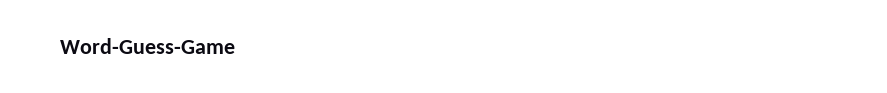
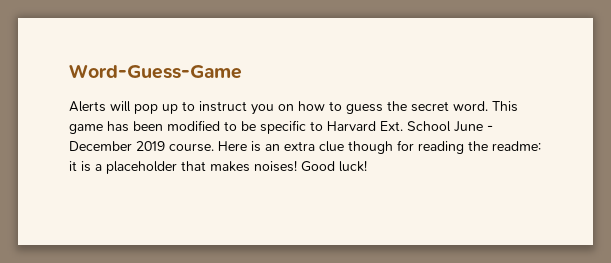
(235, 46) none -> [69,101,518,115] [69,120,493,134] [69,140,541,154] [69,160,367,174] // Alerts will pop up to instruct you on how to guess the secret word. This game has been modified to be specific to Harvard Ext. School June - December 2019 course. Here is an extra clue though for reading the readme: it is a placeholder that makes noises! Good luck!

